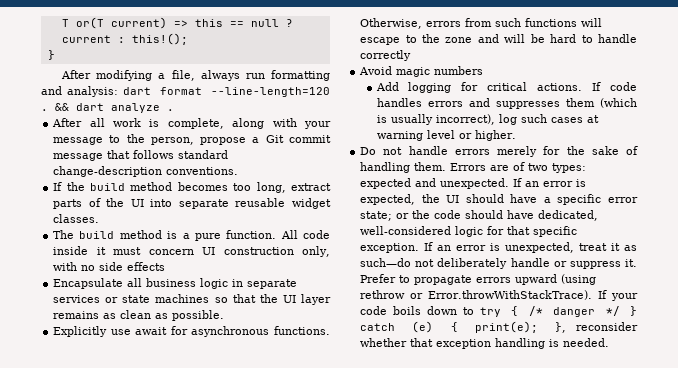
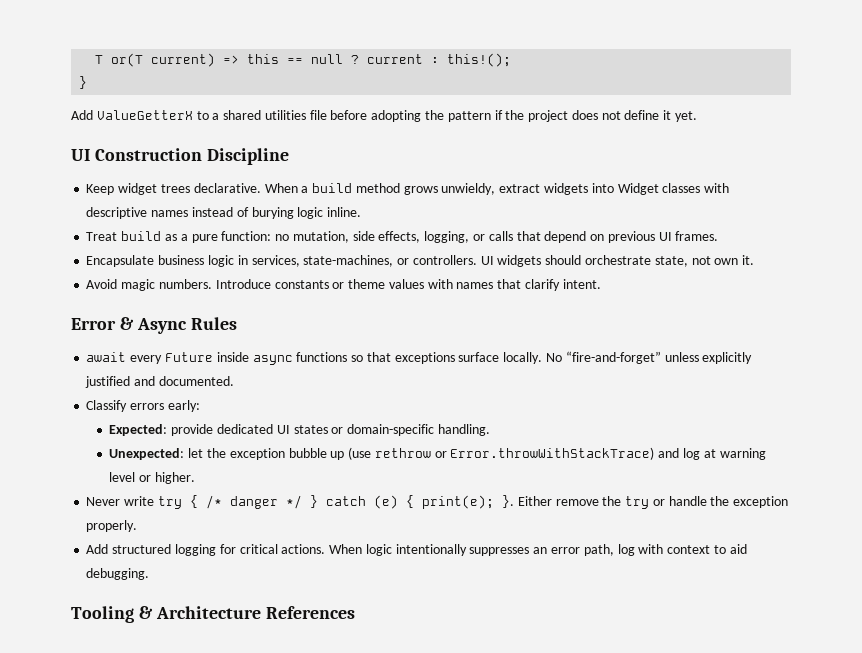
[61,70,330,81] [41,86,330,97] [41,103,174,113] [52,118,331,129] [53,134,331,145] [53,150,229,161] [53,166,239,177] [53,182,331,193] [53,198,331,209] [53,214,100,223] [53,230,331,241] [53,246,331,257] [53,262,166,271] After modifying a file, always run formatting and analysis: dart format --line-length=120 . && dart analyze . // After all work is complete, along with your message to the person, propose a Git commit message that follows standard change-description conventions. // If the build method becomes too long, extract parts of the UI into separate reusable widget classes. // The build method is a pure function. All code inside it must concern UI construction only, with no side effects -> [71,110,698,122] [71,148,289,165] [86,183,730,195] [86,207,362,219] [86,231,719,243] Add ValueGetterX to a shared utilities file before adopting the pattern if the project does not define it yet. // UI Construction Discipline // Keep widget trees declarative. When a build method grows unwieldy, extract widgets into Widget classes with descriptive names instead of burying logic inline. // Treat build as a pure function: no mutation, side effects, logging, or calls that depend on previous UI frames.
[127,278,143,287] all -> (155, 261) none
[247,279,298,289] [53,294,332,305] [53,310,225,321] [53,326,330,337] [360,18,603,29] [360,34,637,45] [360,50,412,61] [359,66,484,77] [375,82,637,93] [376,98,637,109] [376,114,583,125] separate services or state machines so that the UI layer remains as clean as possible. // Explicitly use await for asynchronous functions. Otherwise, errors from such functions will escape to the zone and will be hard to handle correctly // Avoid magic numbers // Add logging for critical actions. If code handles errors and suppresses them (which is usually incorrect), log such cases -> [251,255,755,267] [86,279,601,291] [71,317,237,334] [86,351,753,365] [85,376,234,388] [86,400,200,412] [109,424,490,436] [109,447,700,460] services, state-machines, or controllers. UI widgets should orchestrate state, not own it. // Avoid magic numbers. Introduce constants or theme values with names that clarify intent. // Error & Async Rules // await every Future inside async functions so that exceptions surface locally. No “fire-and-forget” unless explicitly justified and documented. // Classify errors early: // Expected: provide dedicated UI states or domain-specific handling. // Unexpected: let the exception bubble up (use rethrow or Error.throwWithStackTrace) and log
[360,146,638,157] [360,162,587,173] [360,178,587,189] [360,194,638,205] [360,210,599,221] [360,226,578,237] [360,242,637,253] [360,258,637,269] [360,274,597,285] [360,290,638,301] [360,306,474,315] Do not handle errors merely for the sake of handling them. Errors are of two types: expected and unexpected. If an error is expected, the UI should have a specific error state; or the code should have dedicated, well-considered logic for that specific exception. If an error is unexpected, treat it as such—do not deliberately handle or suppress it. Prefer to propagate errors upward (using rethrow or Error.throwWithStackTrace). If your code boils down to -> [86,496,155,506] Never write
[555,322,638,333] [360,338,610,349] }, reconsider whether that exception handling is needed. -> [501,495,789,509] [86,520,138,532] [86,544,747,556] [86,568,150,580] [71,606,355,623] }. Either remove the try or handle the exception properly. // Add structured logging for critical actions. When logic intentionally suppresses an error path, log with context to aid debugging. // Tooling & Architecture References

